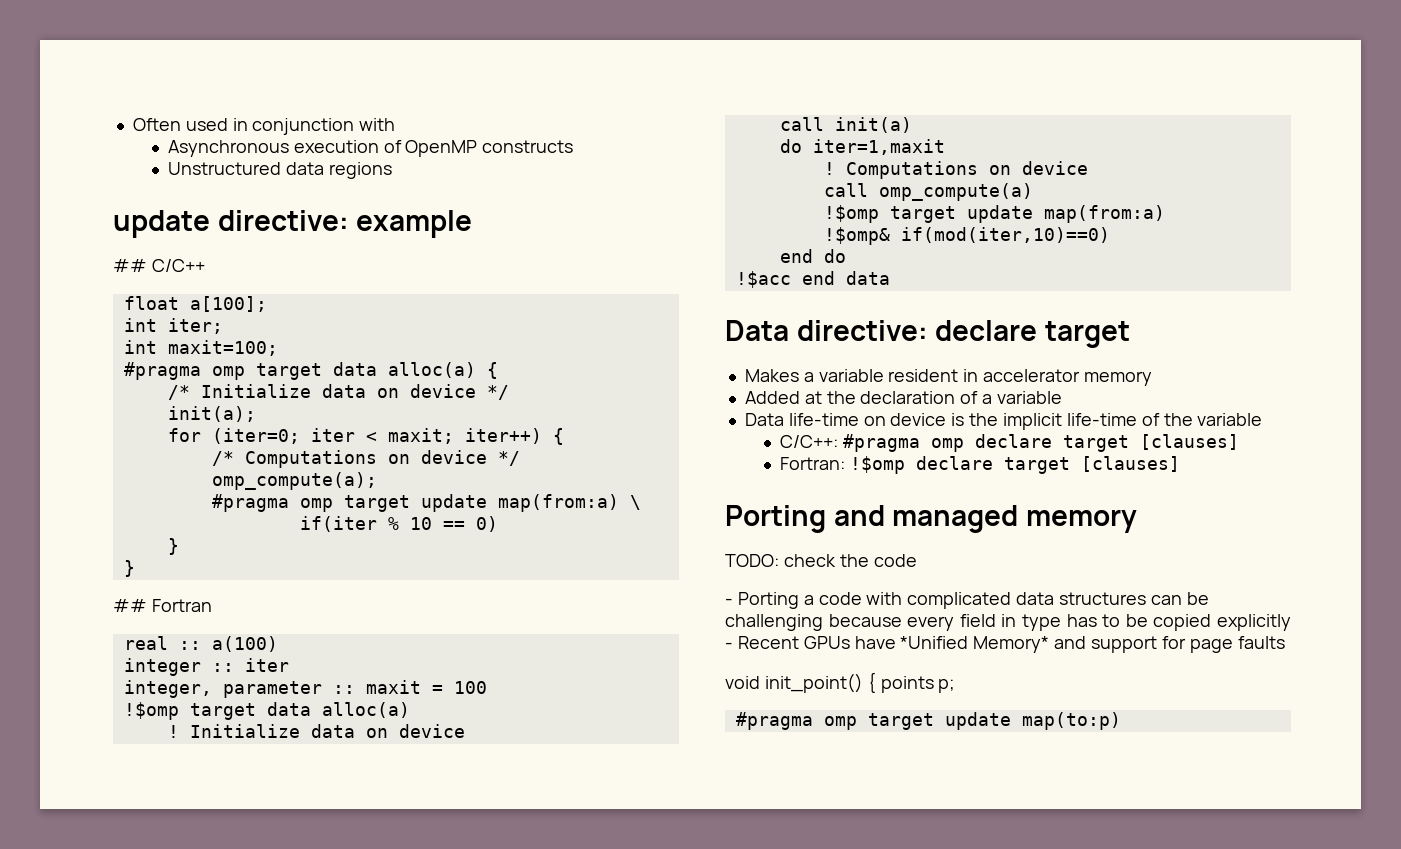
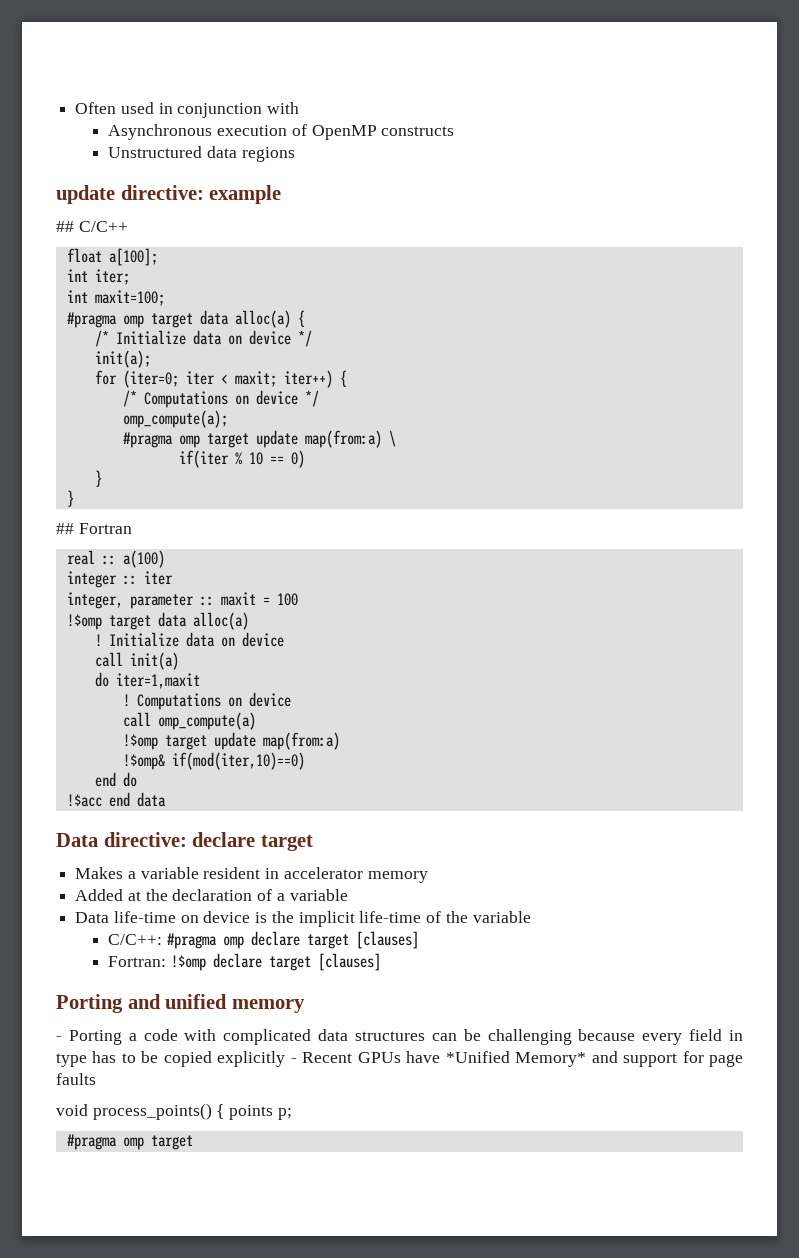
[892,505,1137,533] [725,554,917,567] managed memory // TODO: check the code -> [165,994,305,1013] unified memory
[764,673,863,693] init_point() -> [92,1103,212,1120] process_points()
[944,712,1121,730] update map(to:p) -> (193, 1142) none

